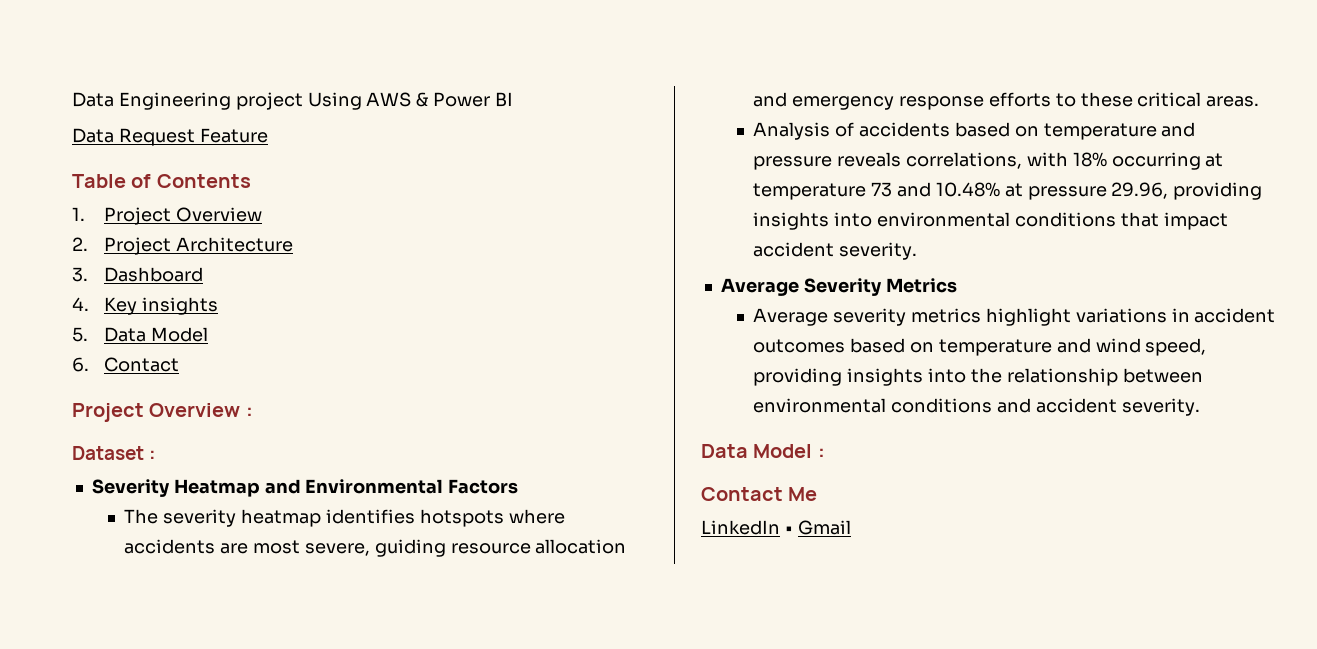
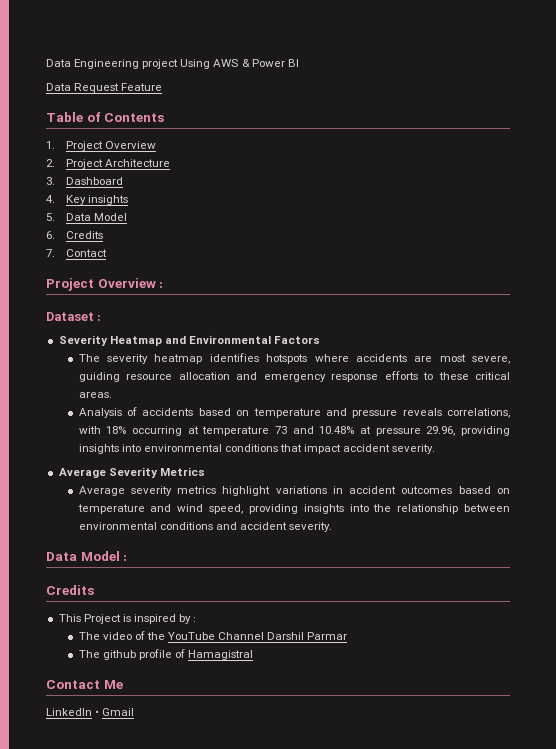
(89, 364) none -> [66,231,104,239] [46,249,55,257] Credits // 7.
(825, 453) none -> [46,585,94,595] [58,614,197,624] [78,631,348,640] [78,649,254,660] // Credits // This Project is inspired by : // The video of the YouTube Channel Darshil Parmar // The github profile of Hamagistral

